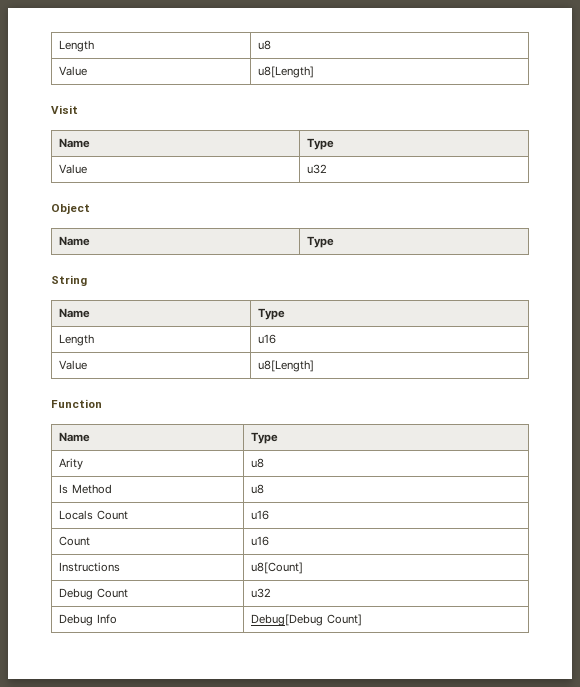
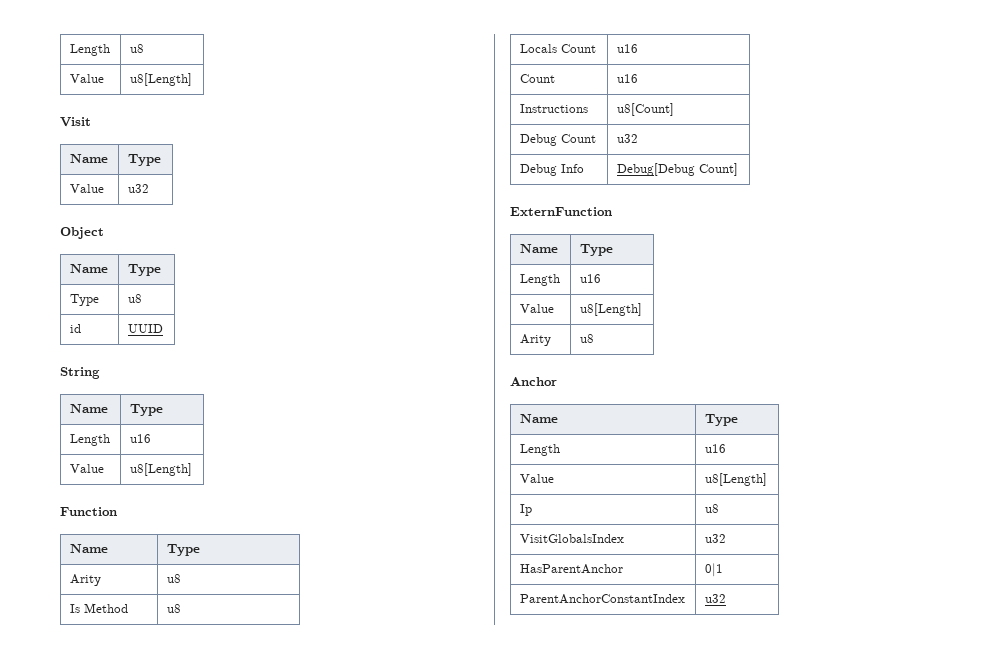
(335, 242) none -> [69,294,99,306] [127,294,142,303] [69,324,81,333] [127,324,163,333] // Type | u8 // id | UUID
(362, 620) none -> [510,207,612,216] [519,244,558,253] [579,244,613,256] [519,274,560,286] [579,274,601,283] [519,304,554,313] [579,303,642,316] [519,334,551,346] [579,334,594,343] [510,377,557,386] [519,414,558,423] [704,414,738,426] [519,444,560,456] [704,444,726,453] [519,474,554,483] [704,473,767,486] [519,504,532,516] [704,504,719,513] [519,534,624,543] [704,534,726,543] [519,564,623,574] [704,563,723,577] [519,594,685,604] [704,594,726,603] // ExternFunction // Name | Type // Length | u16 // Value | u8[Length] // Arity | u8 // Anchor // Name | Type // Length | u16 // Value | u8[Length] // Ip | u8 // VisitGlobalsIndex | u32 // HasParentAnchor | 0|1 // ParentAnchorConstantIndex | u32

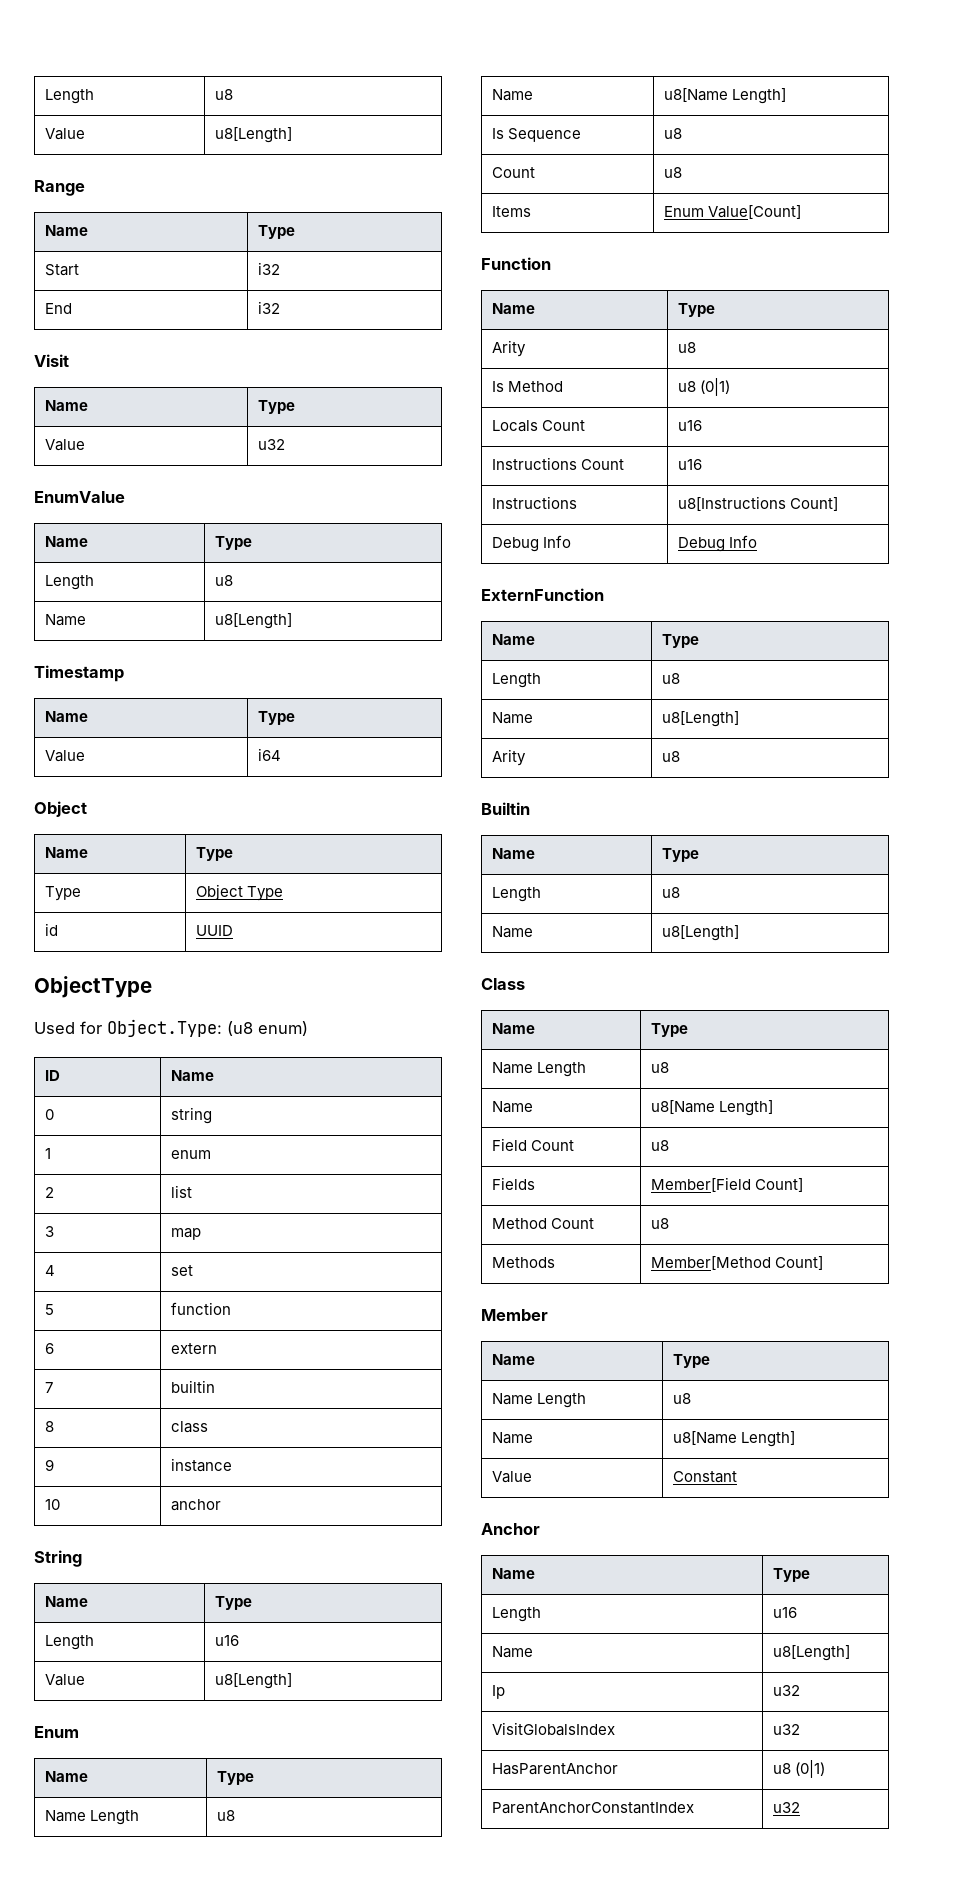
(192, 79) none -> [34,180,85,196] [44,225,88,236] [257,225,295,239] [44,264,79,276] [257,262,280,275] [44,303,72,314] [257,301,280,314] // Range // Name | Type // Start | i32 // End | i32
(149, 188) none -> [34,491,125,503] [44,536,88,547] [214,536,252,550] [44,575,94,590] [214,575,233,586] [44,614,86,626] [214,613,292,629] [34,665,124,682] [44,711,88,722] [257,711,295,725] [44,750,85,762] [257,748,281,761] // EnumValue // Name | Type // Length | u8 // Name | u8[Length] // Timestamp // Name | Type // Value | i64
[127,294,142,303] u8 -> [195,884,283,901] Object Type
(163, 328) none -> [34,976,152,998] [34,1019,308,1037] [44,1070,60,1081] [170,1070,214,1081] [44,1109,54,1120] [170,1107,212,1124] [44,1148,51,1159] [170,1150,211,1159] [44,1187,54,1198] [170,1185,192,1198] [44,1226,54,1237] [170,1228,201,1240] [44,1265,55,1276] [170,1265,193,1276] [44,1304,54,1315] [170,1302,231,1315] [44,1343,54,1354] [170,1343,217,1354] [44,1382,53,1393] [170,1380,215,1393] [44,1421,54,1432] [170,1421,208,1433] [44,1459,54,1471] [170,1458,232,1472] [44,1499,60,1510] [170,1499,221,1511] // ObjectType // Used for Object.Type: (u8 enum) // ID | Name // 0 | string // 1 | enum // 2 | list // 3 | map // 4 | set // 5 | function // 6 | extern // 7 | builtin // 8 | class // 9 | instance // 10 | anchor
(192, 469) none -> [34,1726,79,1738] [44,1771,88,1782] [216,1771,254,1785] [44,1810,139,1825] [216,1810,235,1821] [491,89,533,101] [663,88,786,104] [491,128,581,142] [663,128,682,139] [491,167,535,178] [663,167,682,178] [491,206,531,217] [663,205,801,219] // Enum // Name | Type // Name Length | u8 // Name | u8[Name Length] // Is Sequence | u8 // Count | u8 // Items | Enum Value[Count]
(181, 608) none -> [699,378,730,396] (0|1)
(638, 48) none -> [491,457,577,470] Instructions
[616,103,674,116] [519,134,596,146] [616,134,638,143] u8[Count] // Debug Count | u32 -> [677,496,838,511] u8[Instructions Count]
[616,163,738,176] Debug[Debug Count] -> [677,535,757,552] Debug Info
[579,274,601,283] [519,304,554,313] u16 // Value -> [661,673,680,684] [491,712,533,724] u8 // Name
(594, 338) none -> [481,802,530,815] [491,848,535,859] [661,848,699,862] [491,887,541,902] [661,887,680,898] [491,926,533,938] [661,925,739,941] [481,978,525,990] [491,1023,535,1034] [650,1023,688,1037] [491,1062,586,1077] [650,1062,669,1073] [491,1101,533,1113] [650,1100,773,1116] [491,1138,574,1151] [650,1140,669,1151] [491,1177,535,1190] [650,1177,803,1192] [491,1218,594,1229] [650,1218,669,1229] [491,1257,555,1268] [650,1256,823,1270] [481,1309,548,1321] [491,1354,535,1365] [672,1354,710,1368] [491,1393,586,1408] [672,1393,691,1404] [491,1432,533,1444] [672,1431,795,1447] [491,1471,532,1483] [672,1471,737,1483] // Builtin // Name | Type // Length | u8 // Name | u8[Length] // Class // Name | Type // Name Length | u8 // Name | u8[Name Length] // Field Count | u8 // Fields | Member[Field Count] // Method Count | u8 // Methods | Member[Method Count] // Member // Name | Type // Name Length | u8 // Name | u8[Name Length] // Value | Constant
[519,474,554,483] Value -> [491,1646,533,1658] Name
[704,504,719,513] u8 -> [772,1685,800,1696] u32
[704,563,723,577] 0|1 -> [772,1760,825,1778] u8 (0|1)

